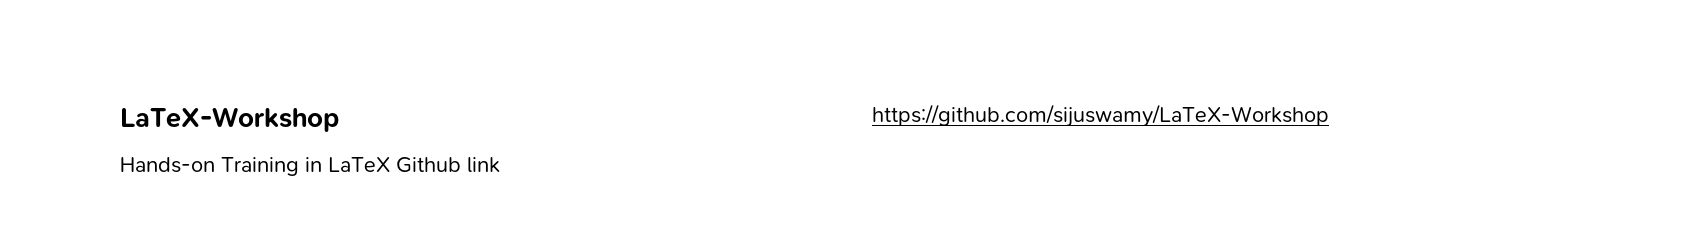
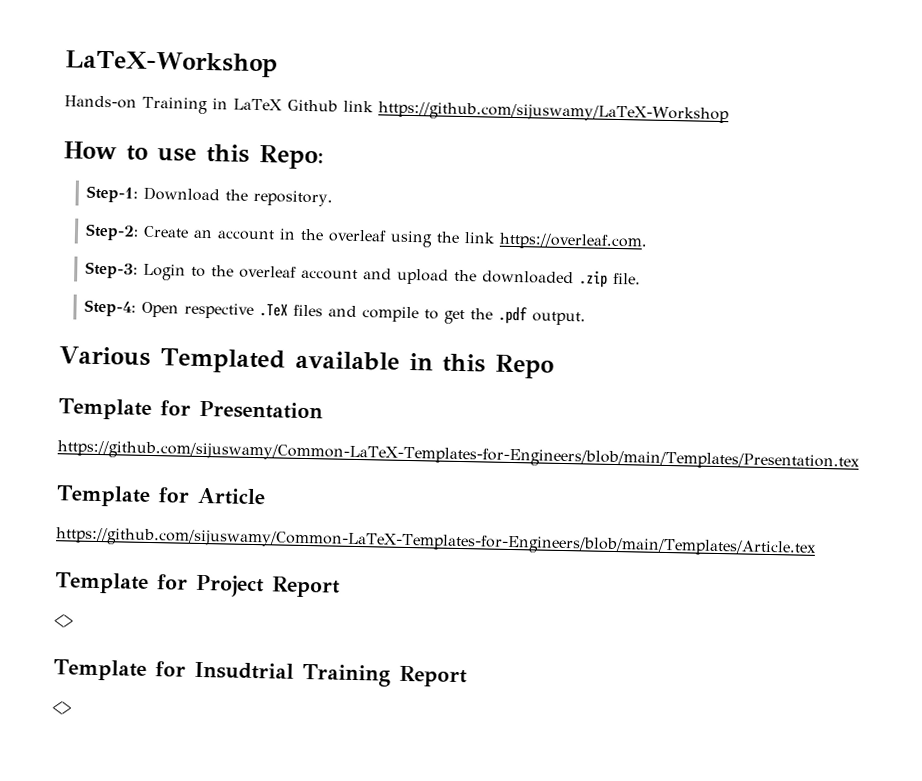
(1329, 115) none -> [63,141,324,170] [86,185,334,207] [85,223,649,251] [85,261,642,288] [84,299,587,326] [59,346,554,379] [58,398,323,421] [57,440,860,472] [56,485,266,507] [55,527,817,558] [55,572,340,598] [54,614,73,628] [53,659,467,688] [52,701,71,715] // How to use this Repo: // Step-1: Download the repository. // Step-2: Create an account in the overleaf using the link https://overleaf.com. // Step-3: Login to the overleaf account and upload the downloaded .zip file. // Step-4: Open respective .TeX files and compile to get the .pdf output. // Various Templated available in this Repo // Template for Presentation // https://github.com/sijuswamy/Common-LaTeX-Templates-for-Engineers/blob/main/Templates/Presentation.tex // Template for Article // https://github.com/sijuswamy/Common-LaTeX-Templates-for-Engineers/blob/main/Templates/Article.tex // Template for Project Report // <> // Template for Insudtrial Training Report // <>

